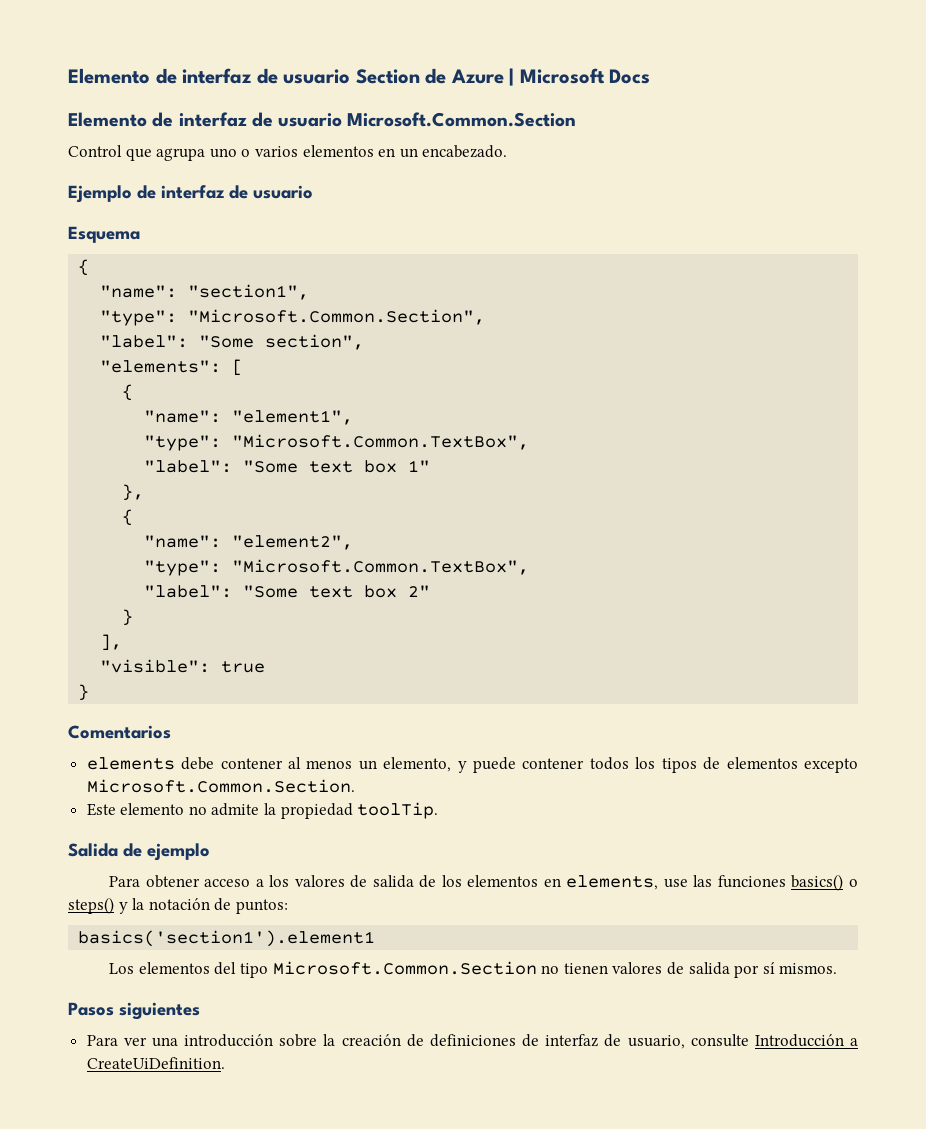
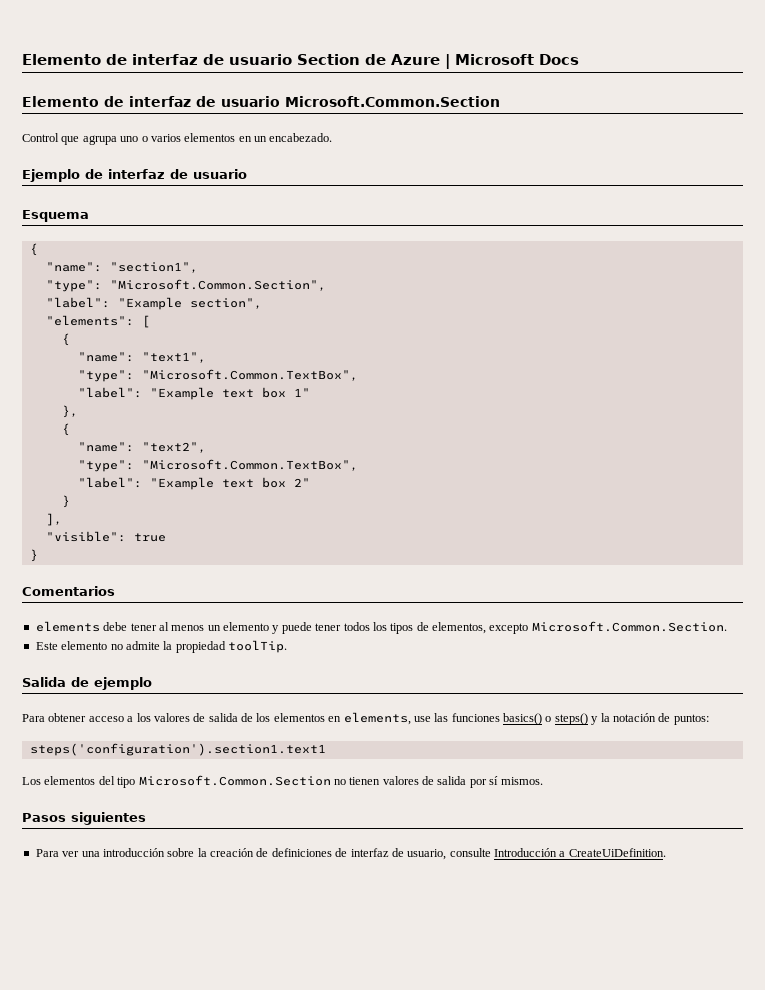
[199,335,255,348] "Some -> [117,297,182,310] "Example
[232,410,354,425] [144,434,530,451] [144,460,299,473] "element1", // "type": "Microsoft.Common.TextBox", // "label": "Some -> [141,352,206,363] [77,369,358,382] [77,387,214,400] "text1", // "type": "Microsoft.Common.TextBox", // "label": "Example
[232,535,354,550] [144,559,530,576] [144,585,299,598] "element2", // "type": "Microsoft.Common.TextBox", // "label": "Some -> [141,442,206,453] [77,459,358,472] [77,477,214,490] "text2", // "type": "Microsoft.Common.TextBox", // "label": "Example
[220,758,283,769] contener -> [130,623,157,631] tener
[383,757,452,772] elemento, -> [223,622,269,631] elemento
[522,758,585,769] contener -> [315,623,342,631] tener
[726,757,798,769] elementos -> [432,622,486,634] elementos,
[78,930,376,947] basics('section1').element1 -> [29,743,326,756] steps('configuration').section1.text1

